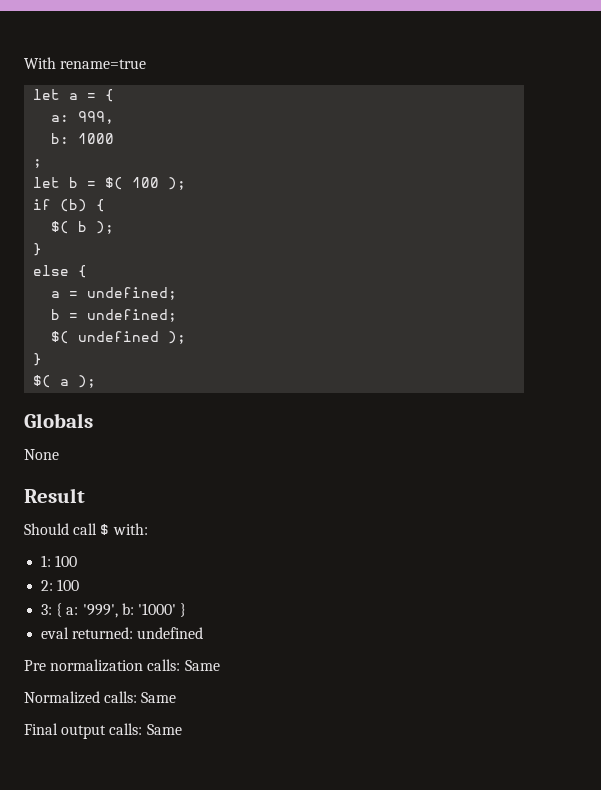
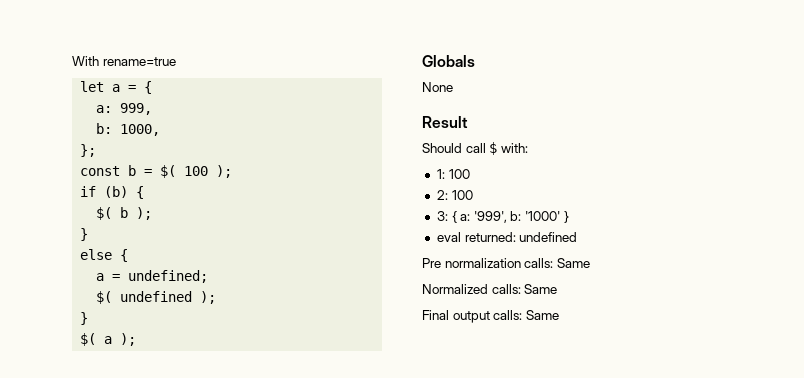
[78,133,115,144] [33,159,43,168] [33,177,61,188] 1000 // ; // let -> [120,124,161,136] [80,144,97,157] [80,166,121,176] 1000, // }; // const
[51,309,178,322] // b = undefined; -> (209, 276) none

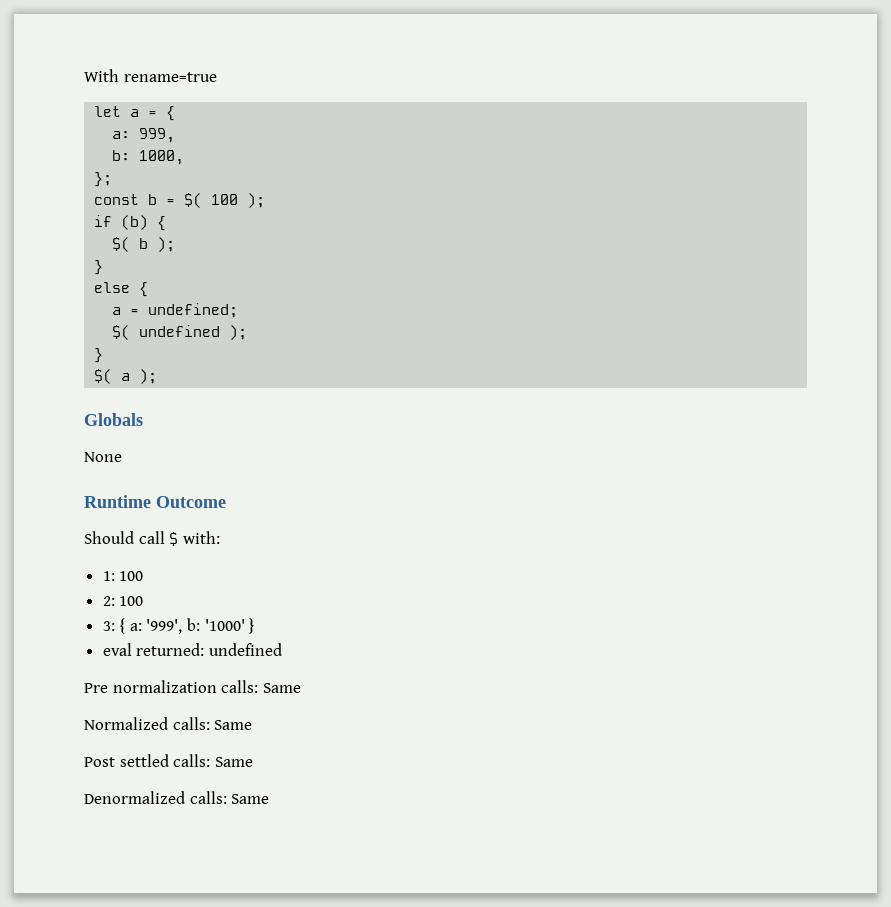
[422,116,468,128] Result -> [84,495,226,508] Runtime Outcome
[422,310,559,323] Final output calls: Same -> [84,754,253,767] [84,791,270,804] Post settled calls: Same // Denormalized calls: Same

